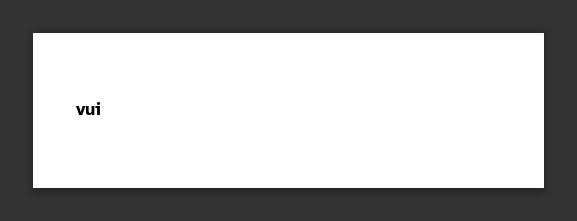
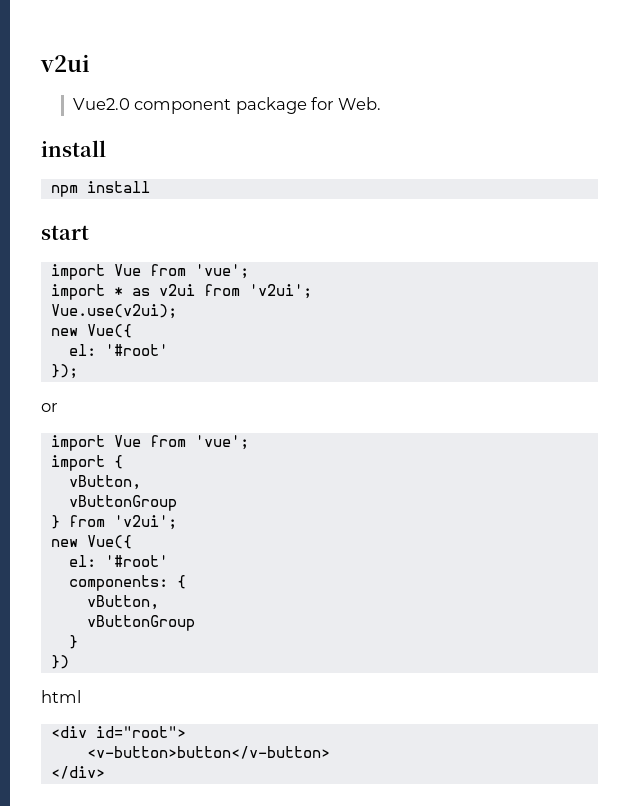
[76,102,101,115] vui -> [40,54,90,72] [72,97,382,114] [41,140,106,157] [50,181,150,197] [41,225,89,240] [50,264,249,280] [50,284,312,300] [50,304,177,319] [50,324,132,338] [68,344,168,356] [50,364,78,379] [41,403,58,412] [50,435,249,451] [50,455,123,471] [68,475,141,490] [68,495,177,511] [50,515,177,530] [50,535,132,549] [68,555,168,567] [68,575,186,591] [86,595,159,610] [86,615,195,631] [68,635,78,649] [50,655,69,669] [41,690,81,703] [50,726,186,738] [86,746,330,759] [50,766,105,779] v2ui // Vue2.0 component package for Web. // install // npm install // start // import Vue from 'vue'; // import * as v2ui from 'v2ui'; // Vue.use(v2ui); // new Vue({ // el: '#root' // }); // or // import Vue from 'vue'; // import { // vButton, // vButtonGroup // } from 'v2ui'; // new Vue({ // el: '#root' // components: { // vButton, // vButtonGroup // } // }) // html // <div id="root"> // <v-button>button</v-button> // </div>

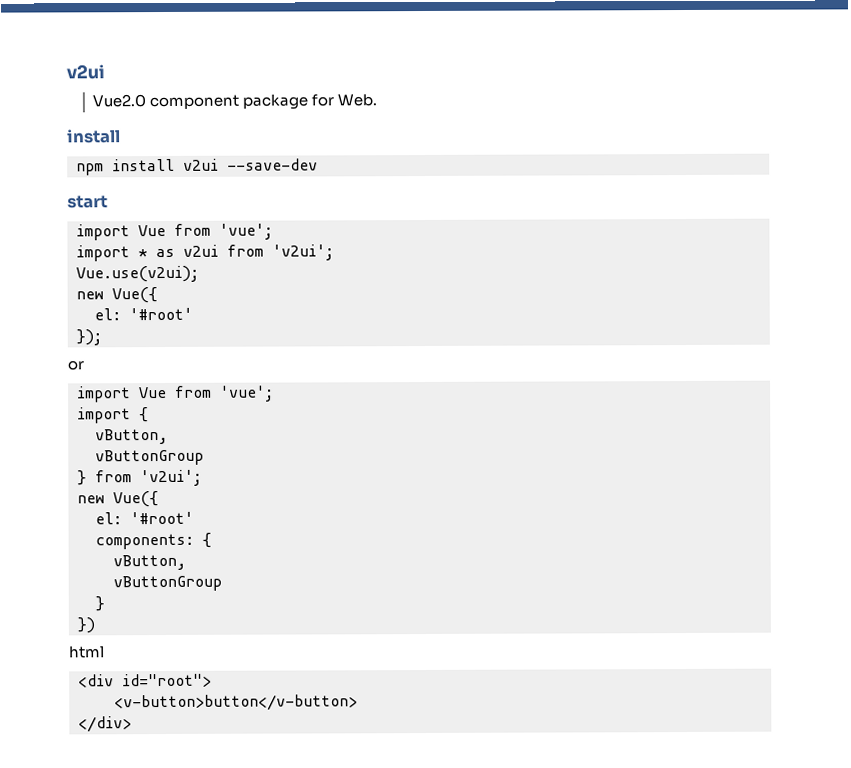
(150, 187) none -> [183,158,318,171] v2ui --save-dev

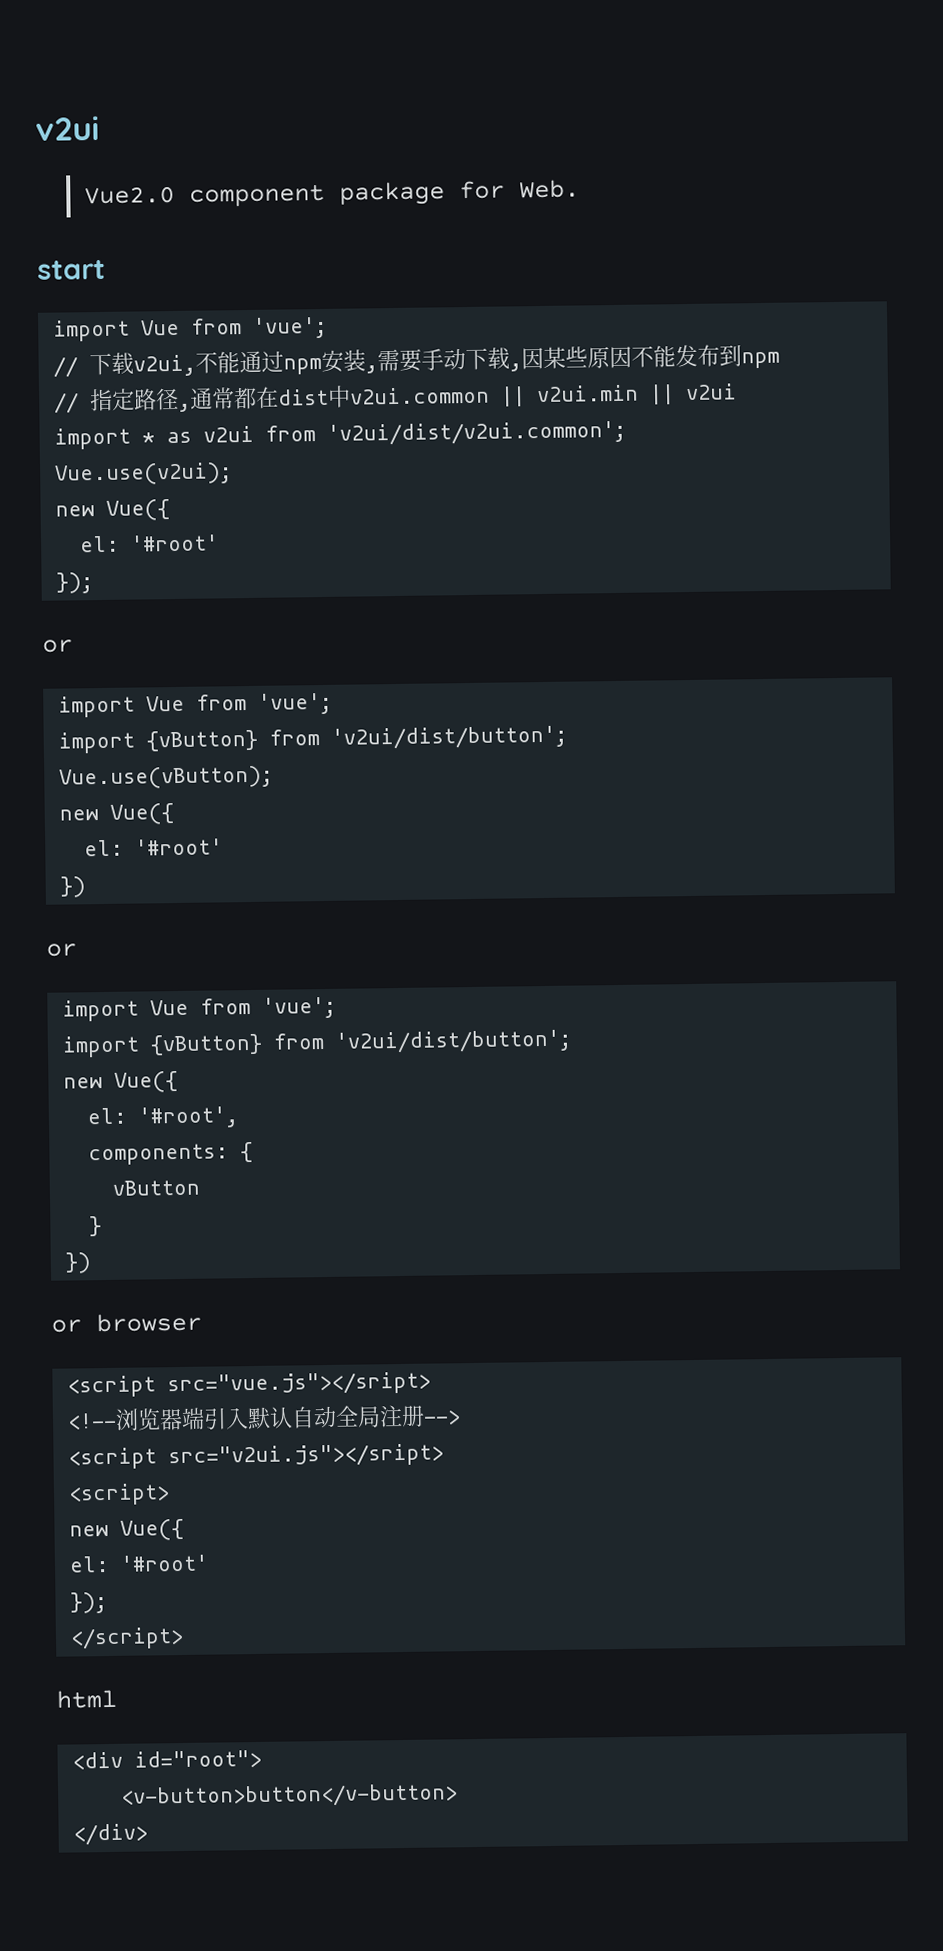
[67,129,121,144] [76,158,318,176] // install // npm install v2ui --save-dev -> (581, 189) none
(273, 231) none -> [53,344,781,378] [54,383,738,414] // // 下载v2ui,不能通过npm安装,需要手动下载,因某些原因不能发布到npm // // 指定路径,通常都在dist中v2ui.common || v2ui.min || v2ui
[272,244,334,261] 'v2ui'; -> [327,420,628,446] 'v2ui/dist/v2ui.common';
[139,407,149,423] [95,428,168,445] [95,449,204,466] [77,469,202,487] [77,491,159,508] [95,511,194,525] { // vButton, // vButtonGroup // } from 'v2ui'; // new Vue({ // el: '#root' -> [146,725,569,752] [59,765,275,790] [59,803,175,825] [84,838,224,857] [60,876,87,898] [46,943,77,957] [62,996,338,1022] [62,1029,574,1058] [63,1071,179,1093] [87,1106,240,1129] {vButton} from 'v2ui/dist/button'; // Vue.use(vButton); // new Vue({ // el: '#root' // }) // or // import Vue from 'vue'; // import {vButton} from 'v2ui/dist/button'; // new Vue({ // el: '#root',
[113,554,186,571] [113,575,222,592] vButton, // vButtonGroup -> [112,1179,201,1196] vButton
(95, 625) none -> [51,1312,202,1333] [67,1371,432,1398] [67,1404,462,1431] [68,1443,445,1470] [68,1483,171,1506] [69,1518,185,1541] [69,1554,210,1573] [70,1592,109,1614] [70,1626,185,1650] // or browser // <script src="vue.js"></sript> // <!--浏览器端引入默认自动全局注册--> // <script src="v2ui.js"></sript> // <script> // new Vue({ // el: '#root' // }); // </script>

